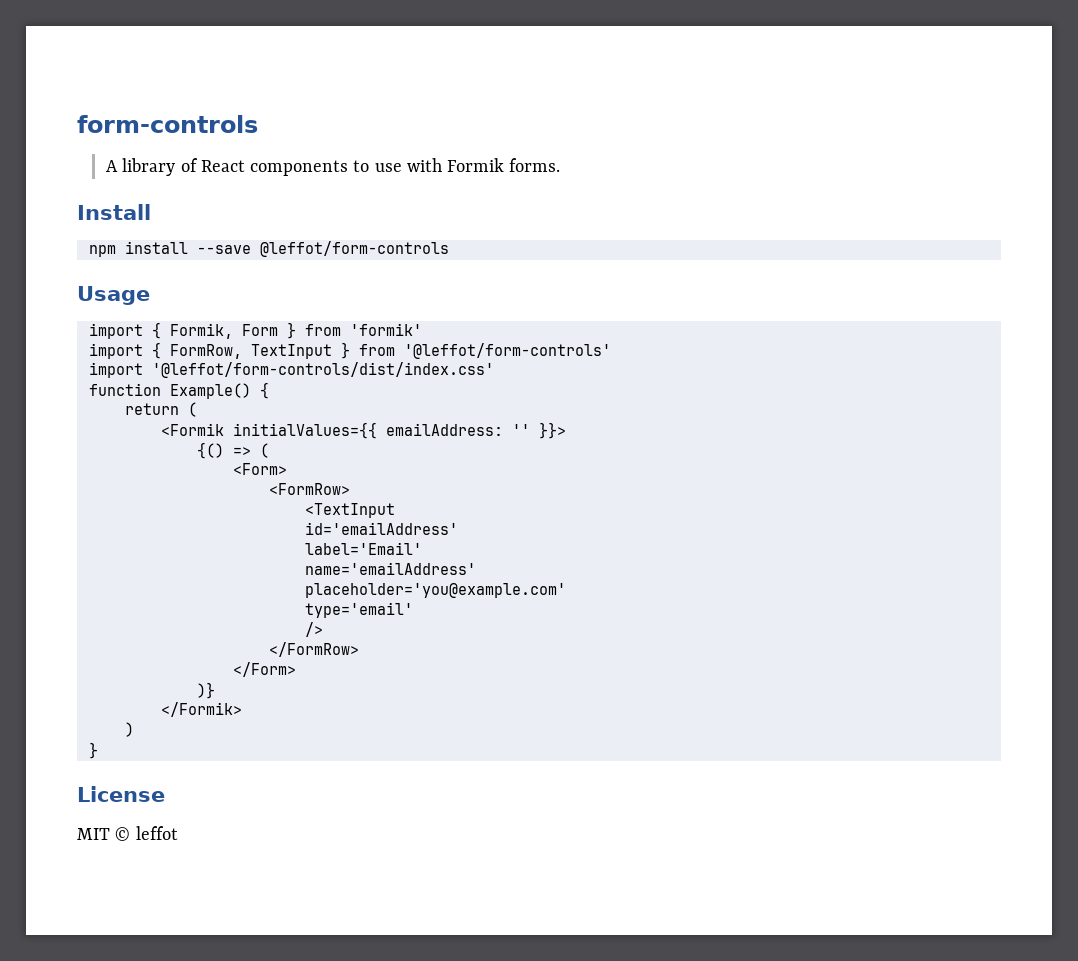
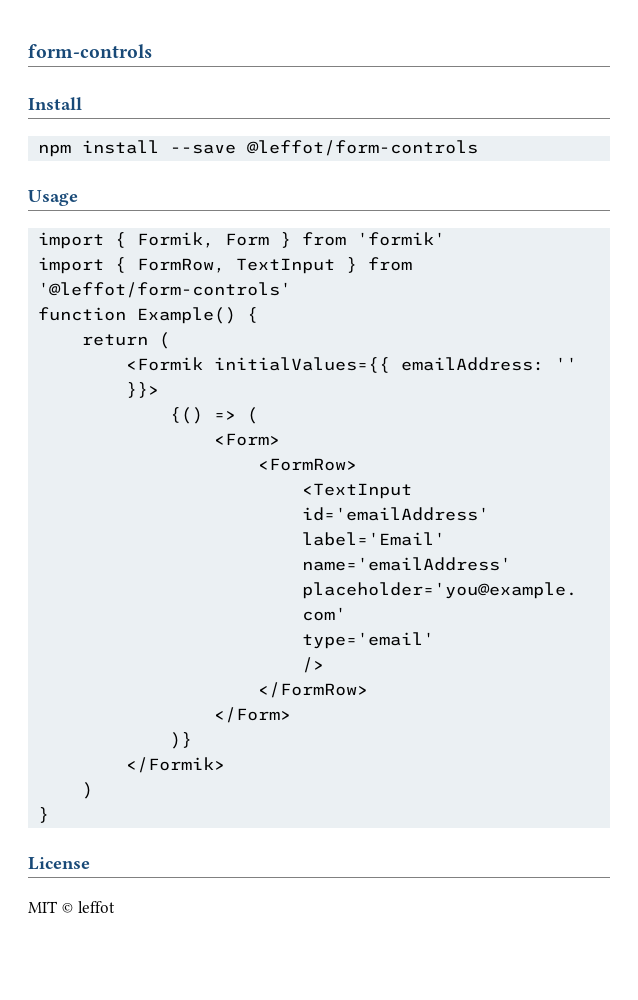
[105,158,561,176] // A library of React components to use with Formik forms. -> (152, 51) none
[88,362,494,378] // import '@leffot/form-controls/dist/index.css' -> (292, 290) none

